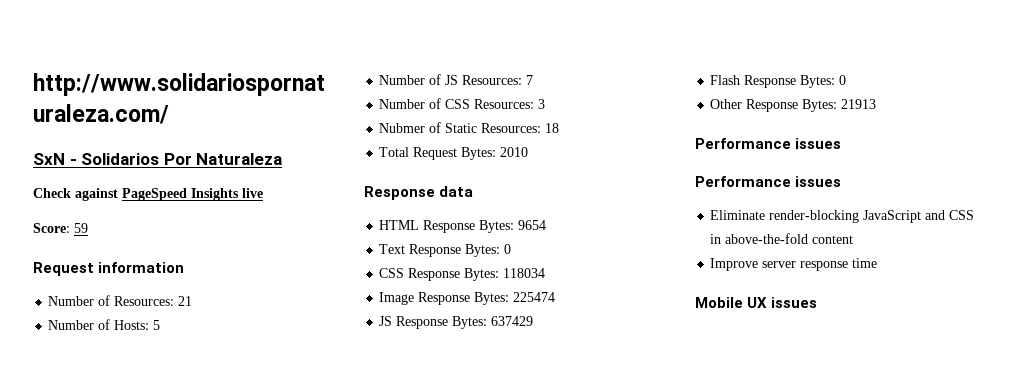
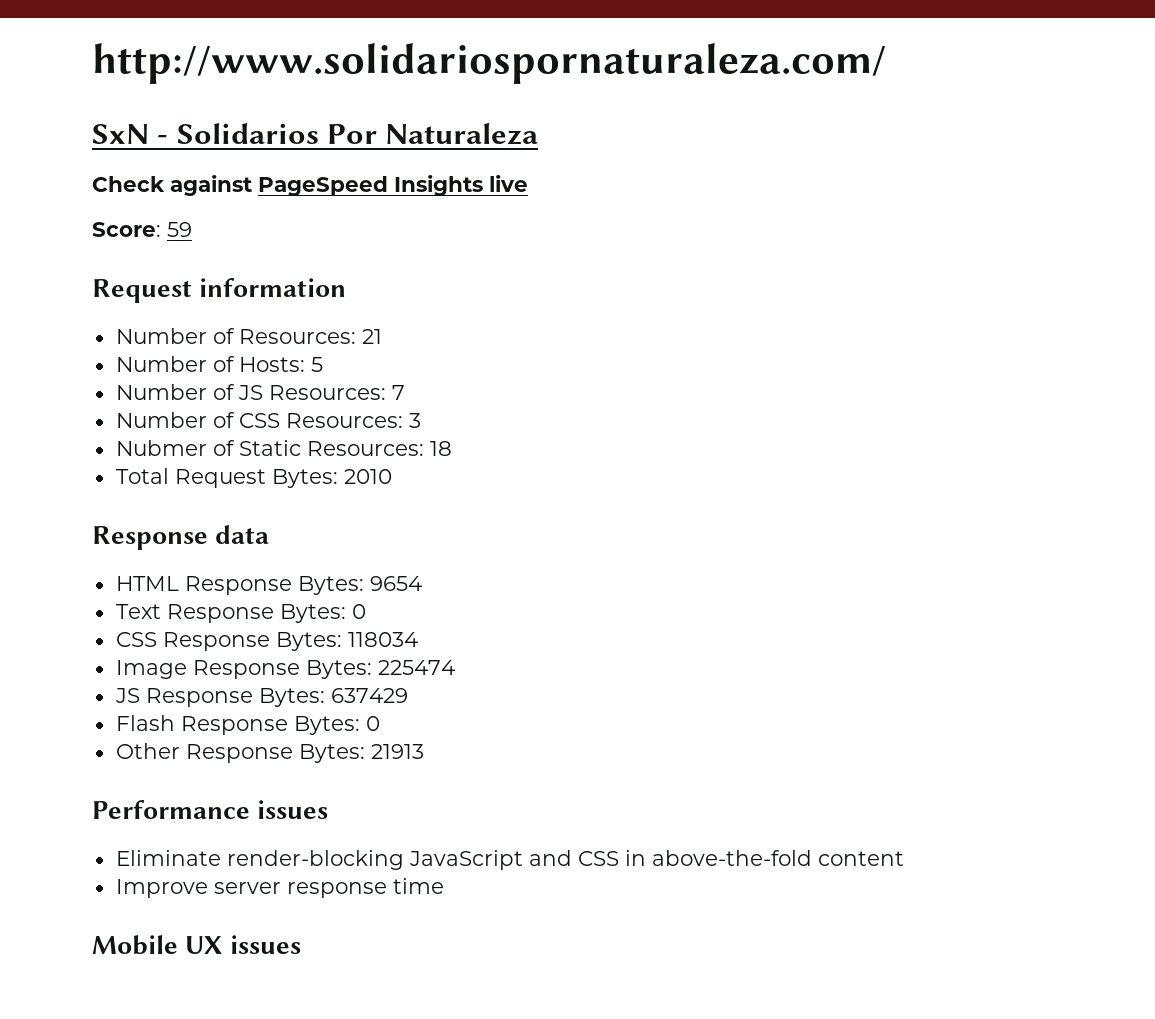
[695,176,842,187] // Performance issues -> (329, 809) none

